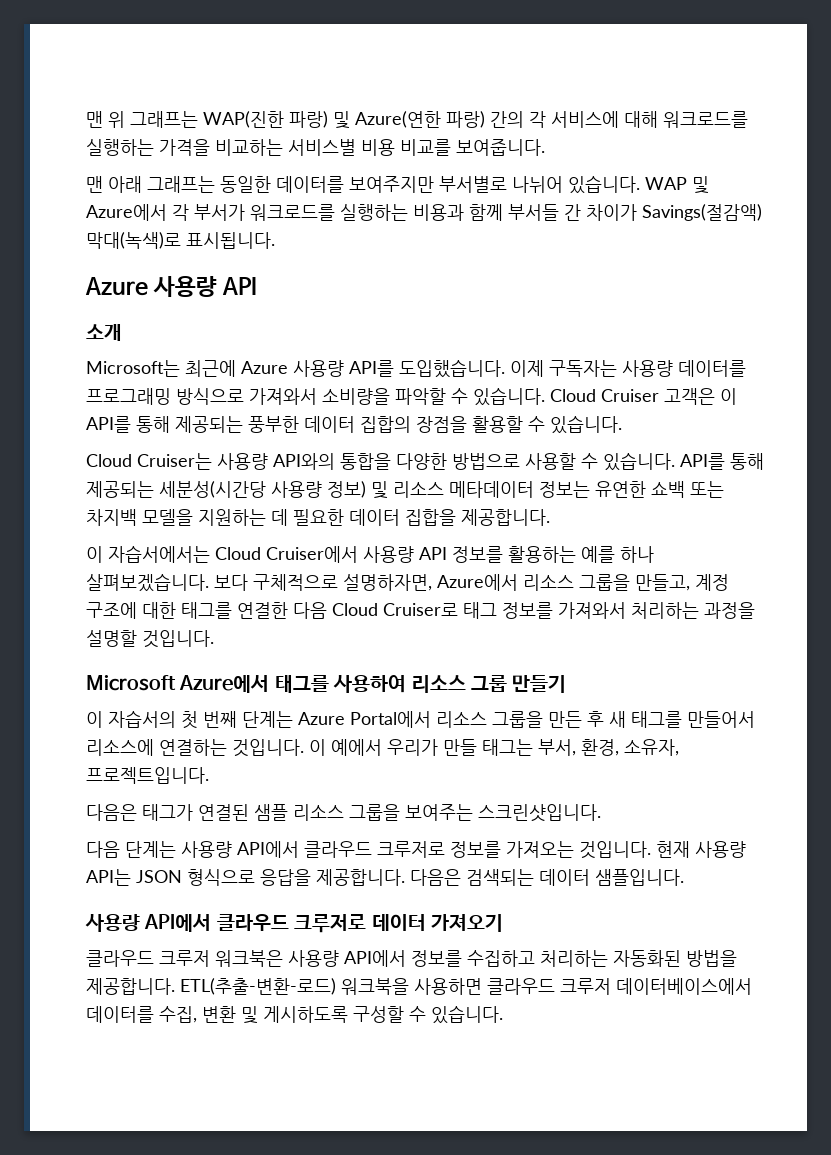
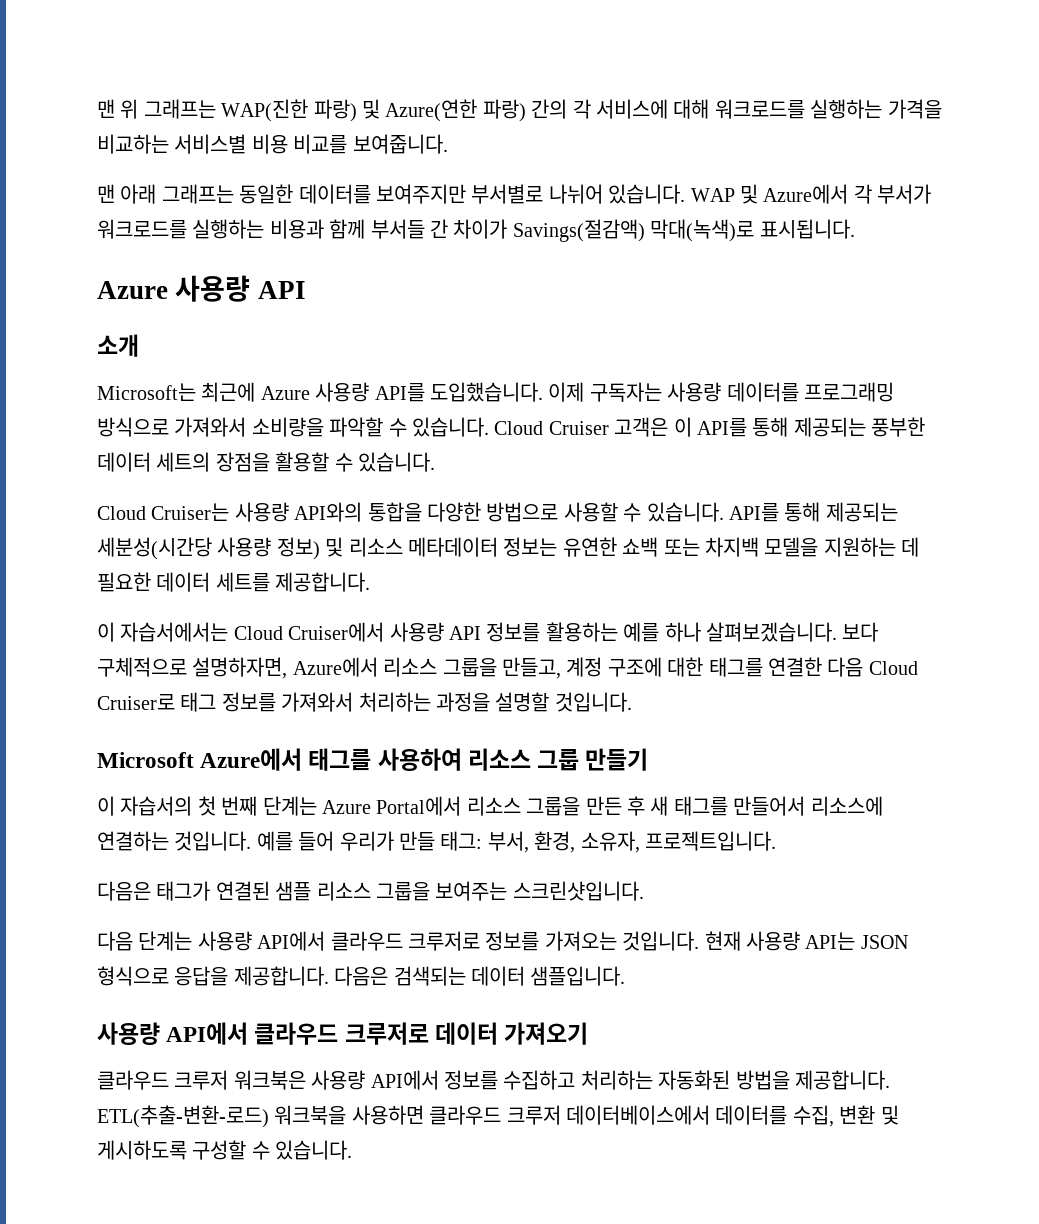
[360,416,411,433] 집합의 -> [156,452,211,472] 세트의
[405,509,456,526] 집합을 -> [215,572,270,592] 세트를
[309,739,382,756] 이 예에서 -> [256,831,335,851] 예를 들어
[482,739,533,756] 태그는 -> [440,831,483,851] 태그:

